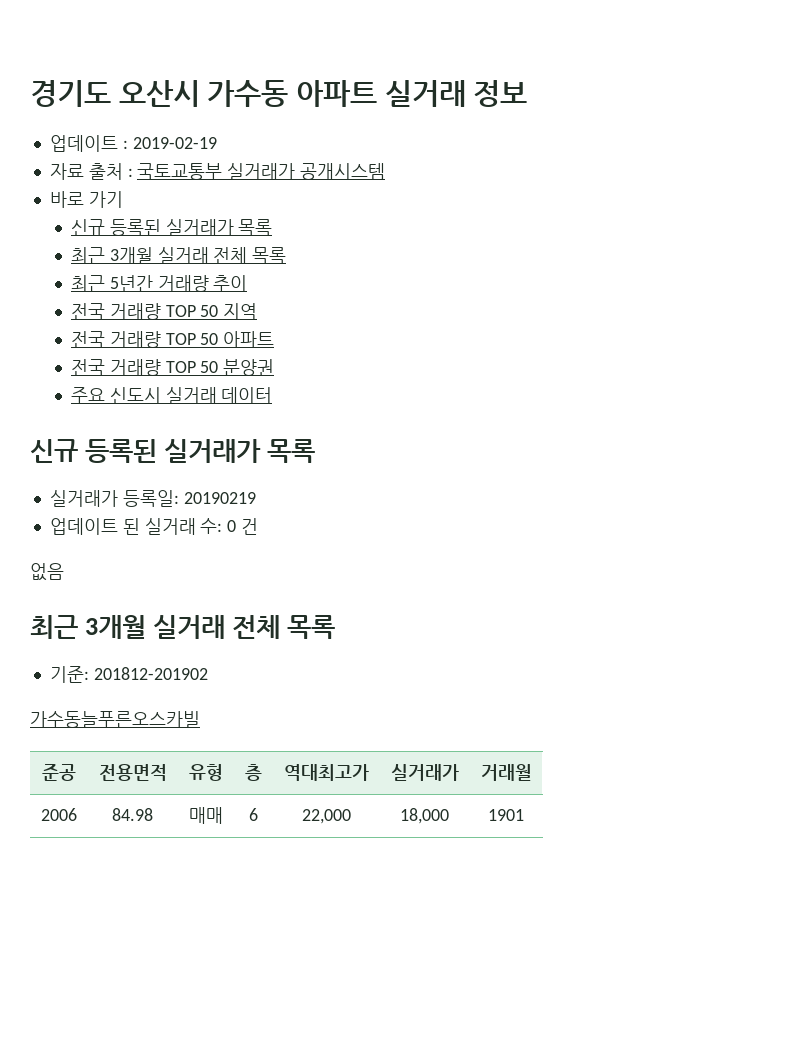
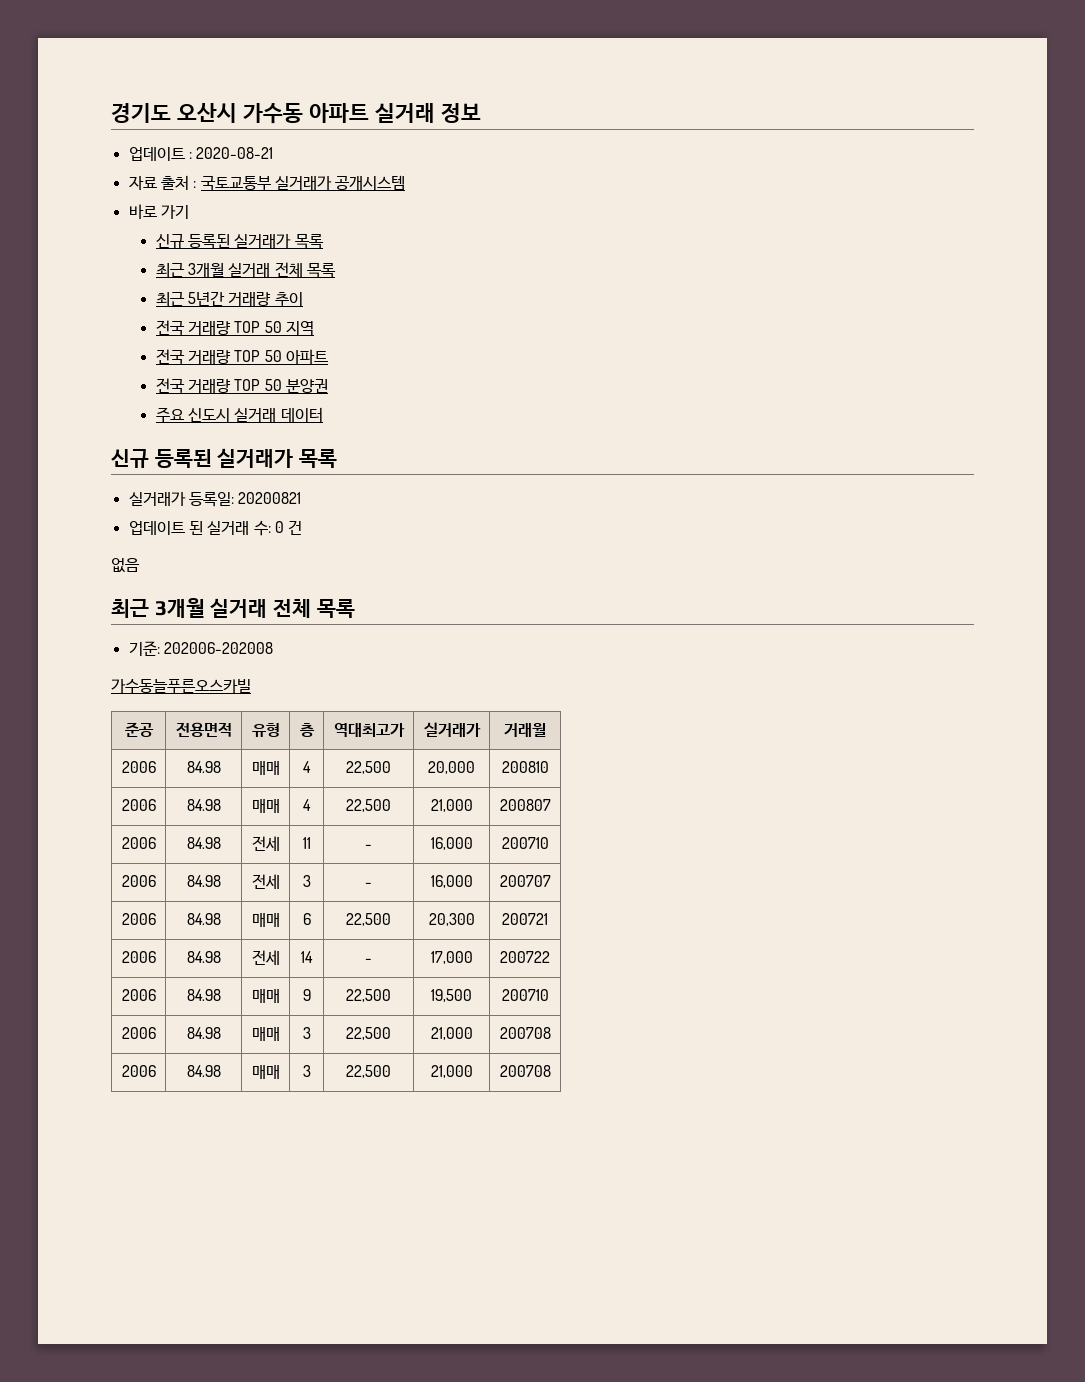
[132,137,217,149] 2019-02-19 -> [196,147,274,159] 2020-08-21
[183,492,256,504] 20190219 -> [238,492,302,504] 20200821
[93,667,208,680] 201812-201902 -> [163,642,273,654] 202006-202008
[248,808,258,821] [301,809,351,824] [400,808,449,824] [488,809,524,821] 6 | 22,000 | 18,000 | 1901 -> [303,761,311,773] [346,761,391,774] [428,761,475,774] [501,761,549,773] [121,799,156,811] [186,799,221,811] [251,799,280,813] [303,799,311,811] [346,799,391,812] [430,799,473,812] [499,799,551,811] [121,837,156,849] [186,837,221,849] [251,836,280,851] [302,837,311,849] [365,844,372,849] [430,837,473,850] [501,837,549,849] [121,875,156,887] [186,875,221,887] [251,874,280,889] [302,875,311,887] [365,882,372,887] [430,875,473,888] [499,875,551,887] [121,913,156,925] [186,913,221,925] [251,913,280,927] [302,913,311,925] [346,913,391,926] [428,913,475,926] [502,913,548,925] [121,951,156,963] [186,951,221,963] [251,950,280,965] [301,951,313,963] [365,958,372,963] [430,951,473,964] [500,951,550,963] [121,989,156,1001] [186,989,221,1001] [251,989,280,1003] [302,989,311,1001] [346,989,391,1002] [431,989,472,1002] [501,989,549,1001] [121,1027,156,1039] [186,1027,221,1039] [251,1027,280,1041] [302,1027,311,1039] [346,1027,391,1040] [430,1027,473,1040] [499,1027,551,1039] [121,1065,156,1077] [186,1065,221,1077] [251,1065,280,1079] [302,1065,311,1077] [346,1065,391,1078] [430,1065,473,1078] [499,1065,551,1077] 4 | 22,500 | 20,000 | 200810 // 2006 | 84.98 | 매매 | 4 | 22,500 | 21,000 | 200807 // 2006 | 84.98 | 전세 | 11 | - | 16,000 | 200710 // 2006 | 84.98 | 전세 | 3 | - | 16,000 | 200707 // 2006 | 84.98 | 매매 | 6 | 22,500 | 20,300 | 200721 // 2006 | 84.98 | 전세 | 14 | - | 17,000 | 200722 // 2006 | 84.98 | 매매 | 9 | 22,500 | 19,500 | 200710 // 2006 | 84.98 | 매매 | 3 | 22,500 | 21,000 | 200708 // 2006 | 84.98 | 매매 | 3 | 22,500 | 21,000 | 200708

